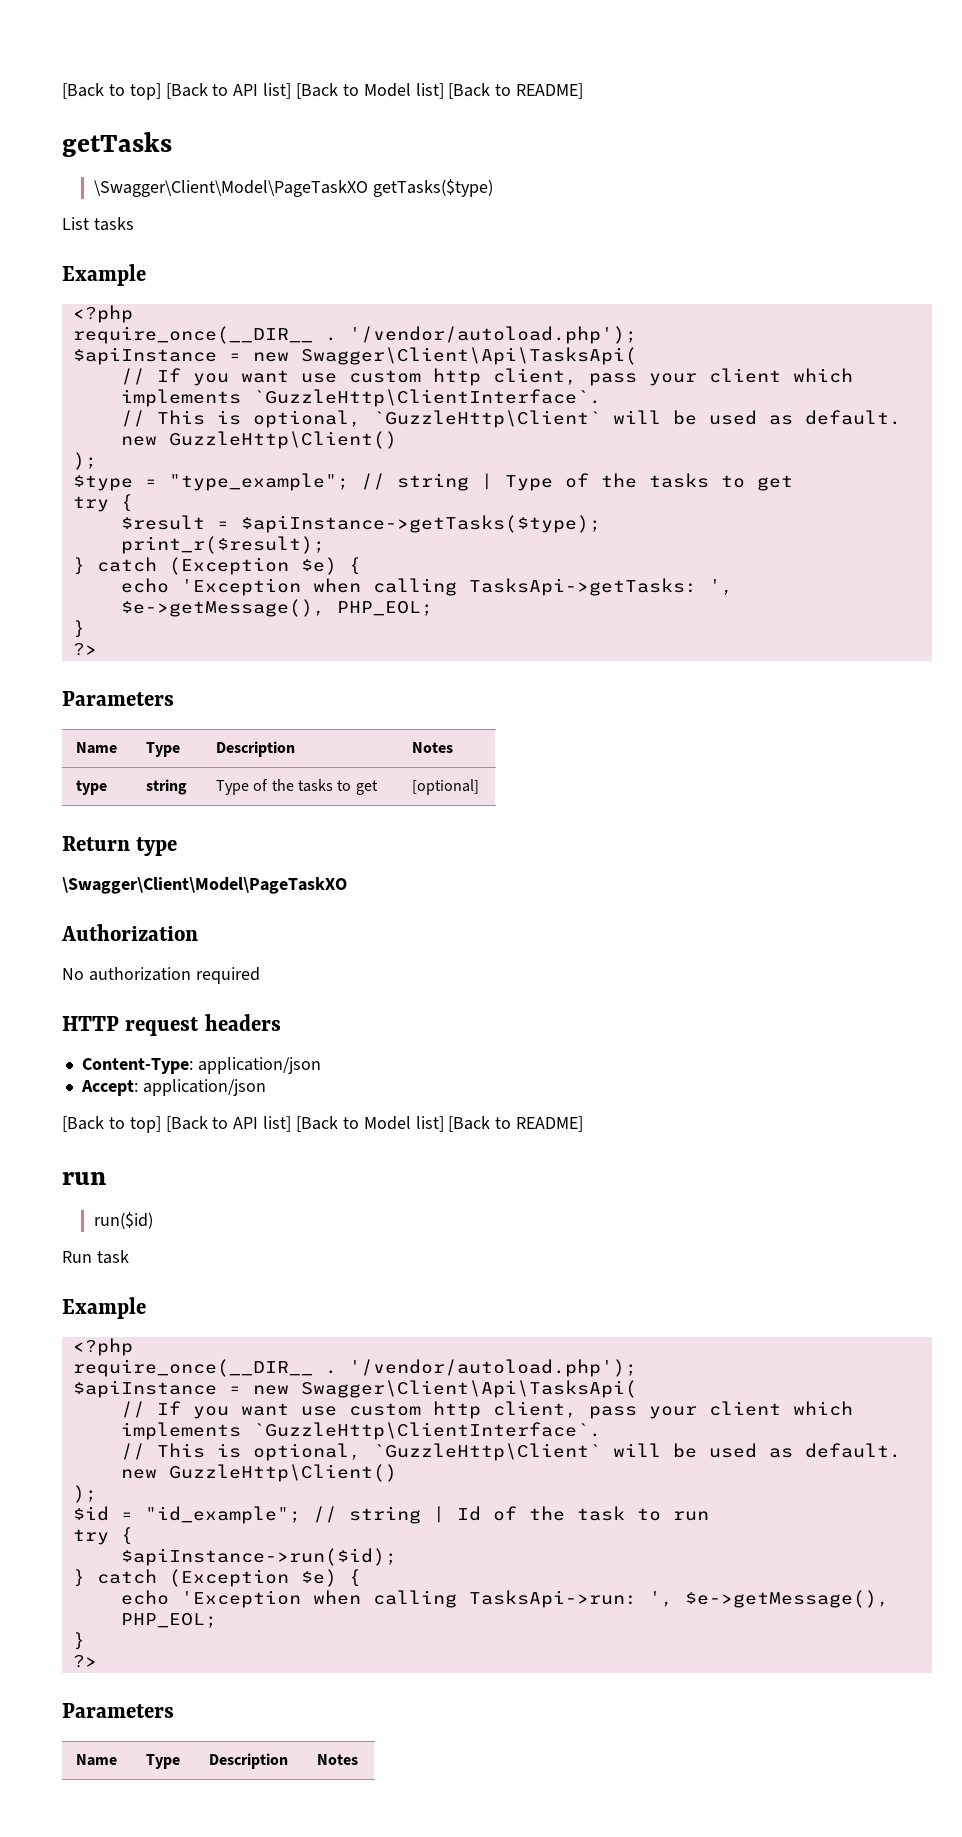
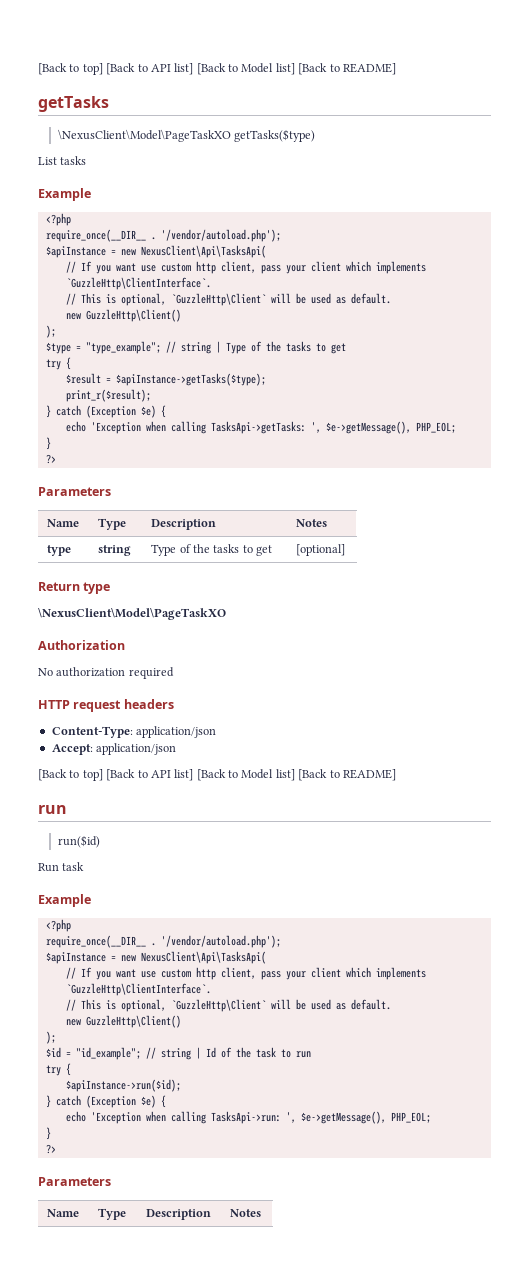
[93,180,368,197] \Swagger\Client\Model\PageTaskXO -> [57,129,231,142] \NexusClient\Model\PageTaskXO
[300,347,637,365] Swagger\Client\Api\TasksApi( -> [140,245,266,258] NexusClient\Api\TasksApi(
[62,877,347,894] \Swagger\Client\Model\PageTaskXO -> [38,608,226,620] \NexusClient\Model\PageTaskXO
[300,1380,637,1398] Swagger\Client\Api\TasksApi( -> [140,951,266,964] NexusClient\Api\TasksApi(

